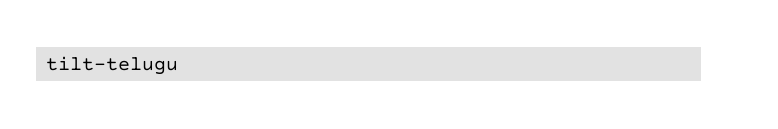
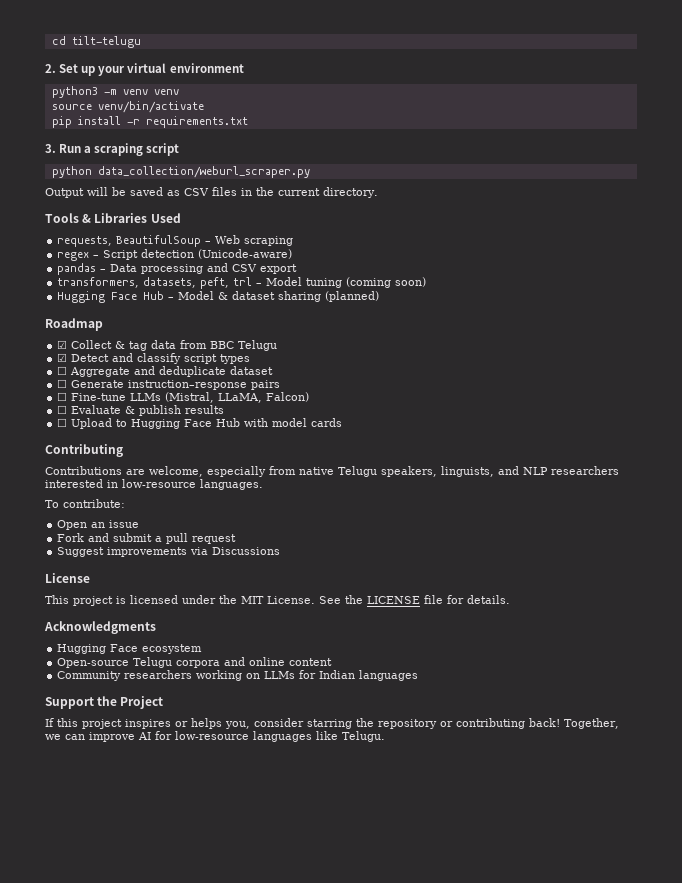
(45, 65) none -> [51,36,66,45] cd
(178, 65) none -> [45,63,244,76] [51,86,179,98] [51,101,204,113] [51,116,248,128] [45,143,180,156] [51,166,310,178] [45,187,378,198] [45,213,181,223] [57,235,294,247] [57,249,293,261] [57,263,298,275] [57,277,427,289] [57,291,380,303] [45,318,103,331] [57,340,278,351] [57,353,251,364] [57,366,274,377] [57,379,281,390] [57,392,310,403] [57,405,225,416] [57,418,343,429] [45,444,123,457] [45,466,619,477] [45,479,263,490] [45,499,125,508] [57,520,140,530] [57,533,237,544] [57,547,281,557] [45,573,90,583] [45,595,510,606] [44,621,156,634] [57,644,203,654] [57,657,333,668] [57,670,419,681] [45,696,164,709] [45,718,619,729] [45,731,385,742] // 2. Set up your virtual environment // python3 -m venv venv // source venv/bin/activate // pip install -r requirements.txt // 3. Run a scraping script // python data_collection/weburl_scraper.py // Output will be saved as CSV files in the current directory. // Tools & Libraries Used // requests, BeautifulSoup – Web scraping // regex – Script detection (Unicode-aware) // pandas – Data processing and CSV export // transformers, datasets, peft, trl – Model tuning (coming soon) // Hugging Face Hub – Model & dataset sharing (planned) // Roadmap // ☑ Collect & tag data from BBC Telugu // ☑ Detect and classify script types // ☐ Aggregate and deduplicate dataset // ☐ Generate instruction–response pairs // ☐ Fine-tune LLMs (Mistral, LLaMA, Falcon) // ☐ Evaluate & publish results // ☐ Upload to Hugging Face Hub with model cards // Contributing // Contributions are welcome, especially from native Telugu speakers, linguists, and NLP researchers interested in low-resource languages. // To contribute: // Open an issue // Fork and submit a pull request // Suggest improvements via Discussions // License // This project is licensed under the MIT License. See the LICENSE file for details. // Acknowledgments // Hugging Face ecosystem // Open-source Telugu corpora and online content // Community researchers working on LLMs for Indian languages // Support the Project // If this project inspires or helps you, consider starring the repository or contributing back! Together, we can improve AI for low-resource languages like Telugu.

